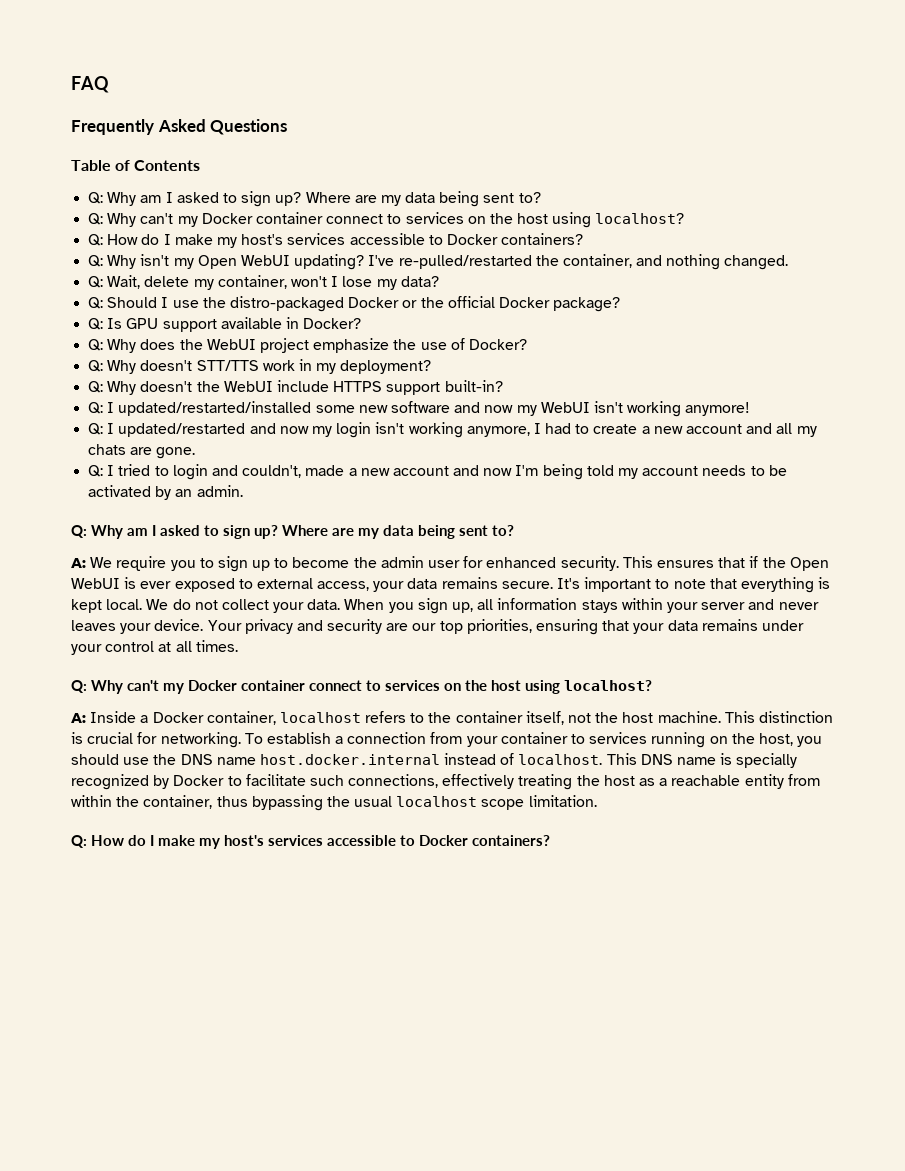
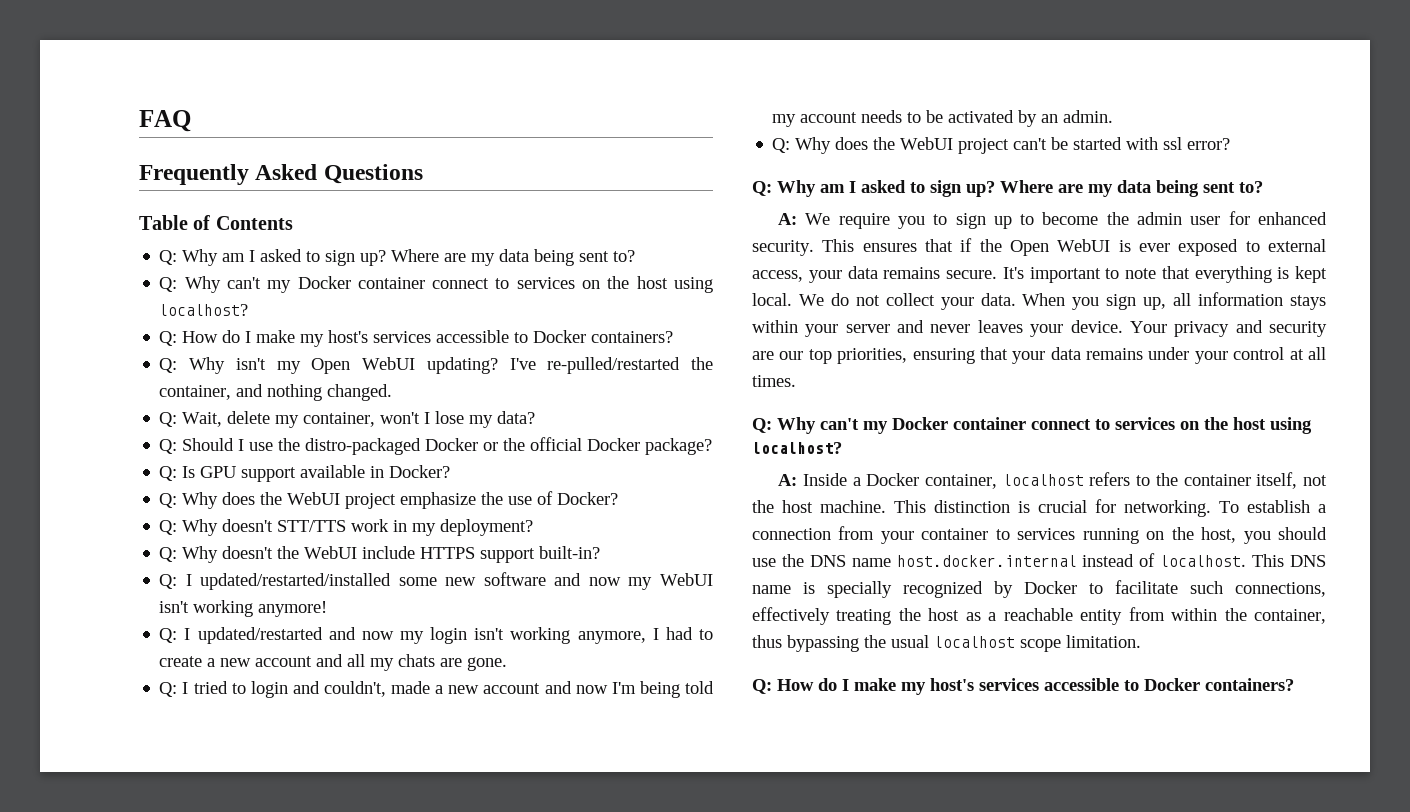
(243, 491) none -> [772,137,1231,154] // Q: Why does the WebUI project can't be started with ssl error?

